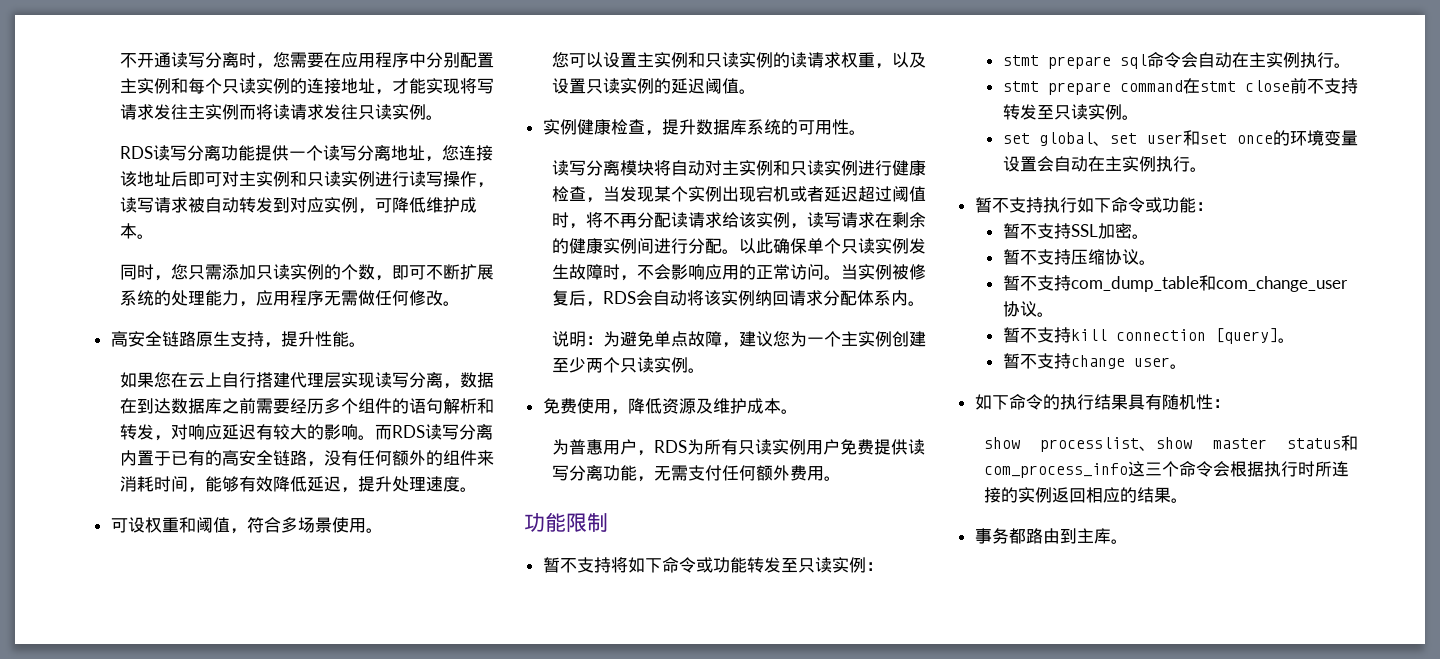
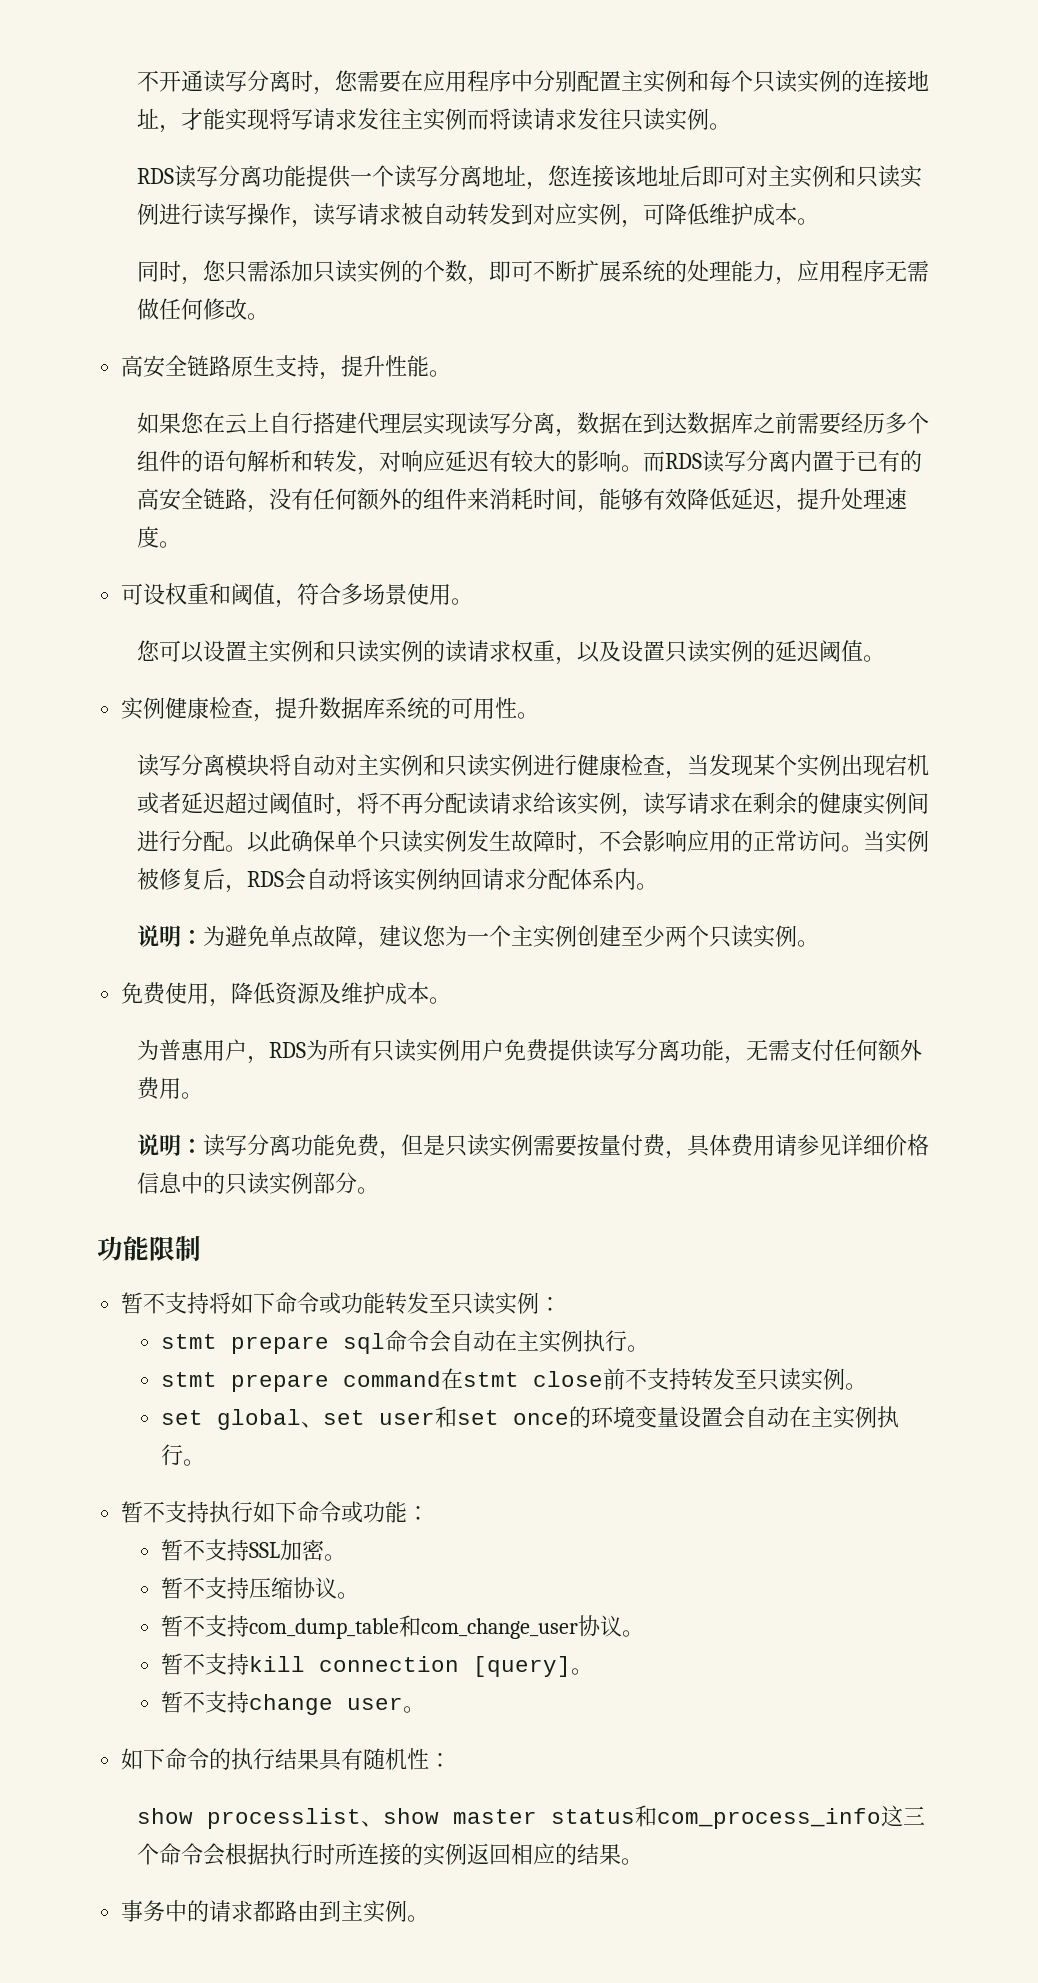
(841, 478) none -> [136,1134,929,1159] [136,1172,379,1195] // 说明：读写分离功能免费，但是只读实例需要按量付费，具体费用请参见详细价格信息中的只读实例部分。
(1009, 536) none -> [165,1900,254,1922] 中的请求
[1093,528,1111,544] 库 -> [363,1900,408,1923] 实例

